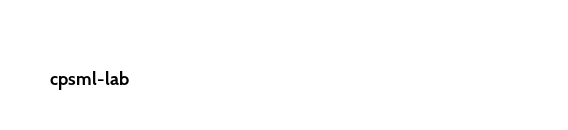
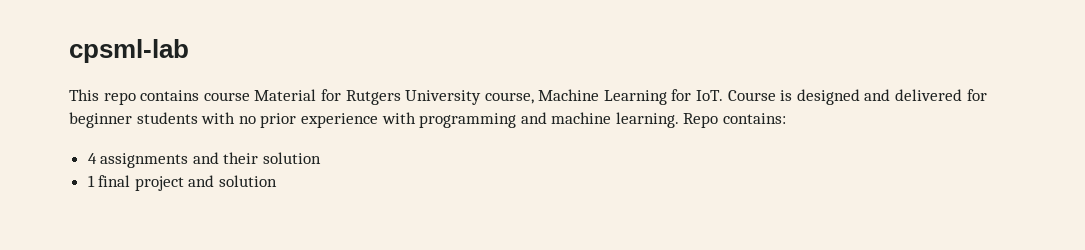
(129, 80) none -> [69,89,987,105] [69,112,787,128] [87,152,322,168] [87,175,278,191] // This repo contains course Material for Rutgers University course, Machine Learning for IoT. Course is designed and delivered for beginner students with no prior experience with programming and machine learning. Repo contains: // 4 assignments and their solution // 1 final project and solution

